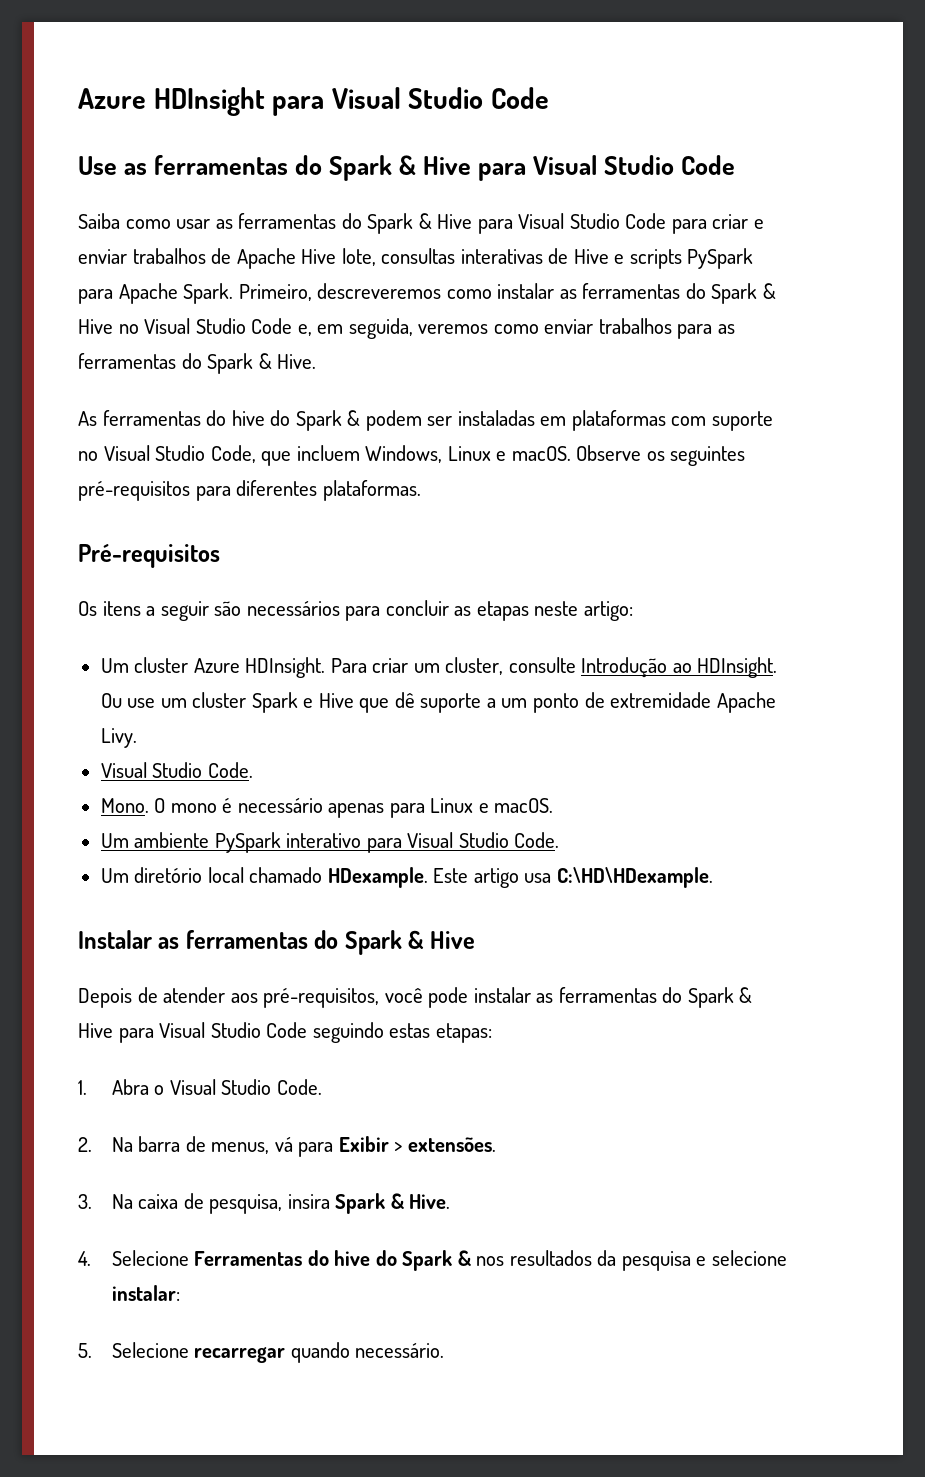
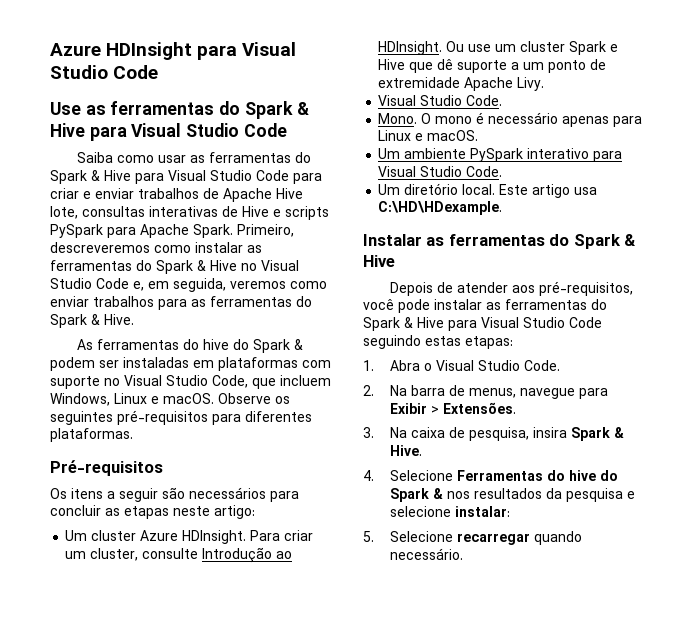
[207,867,428,888] local chamado HDexample. -> [462,184,496,195] local.
[274,1137,293,1152] vá -> [520,388,576,399] navegue
[407,1137,496,1152] extensões. -> [443,402,517,414] Extensões.

